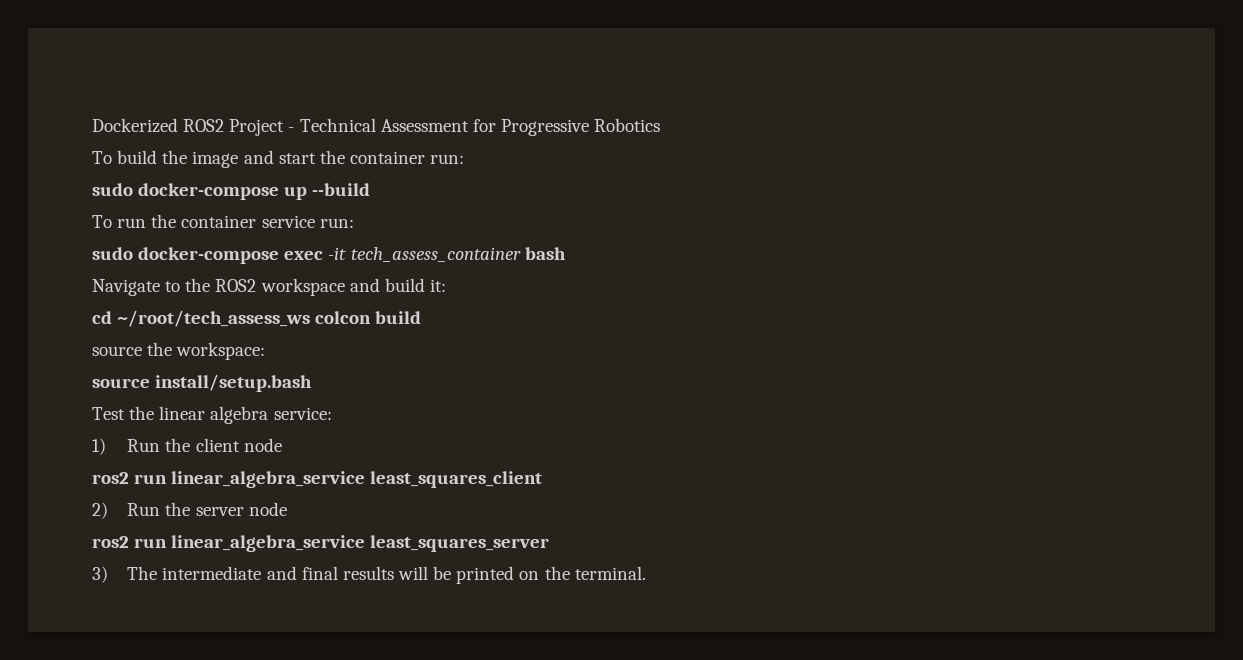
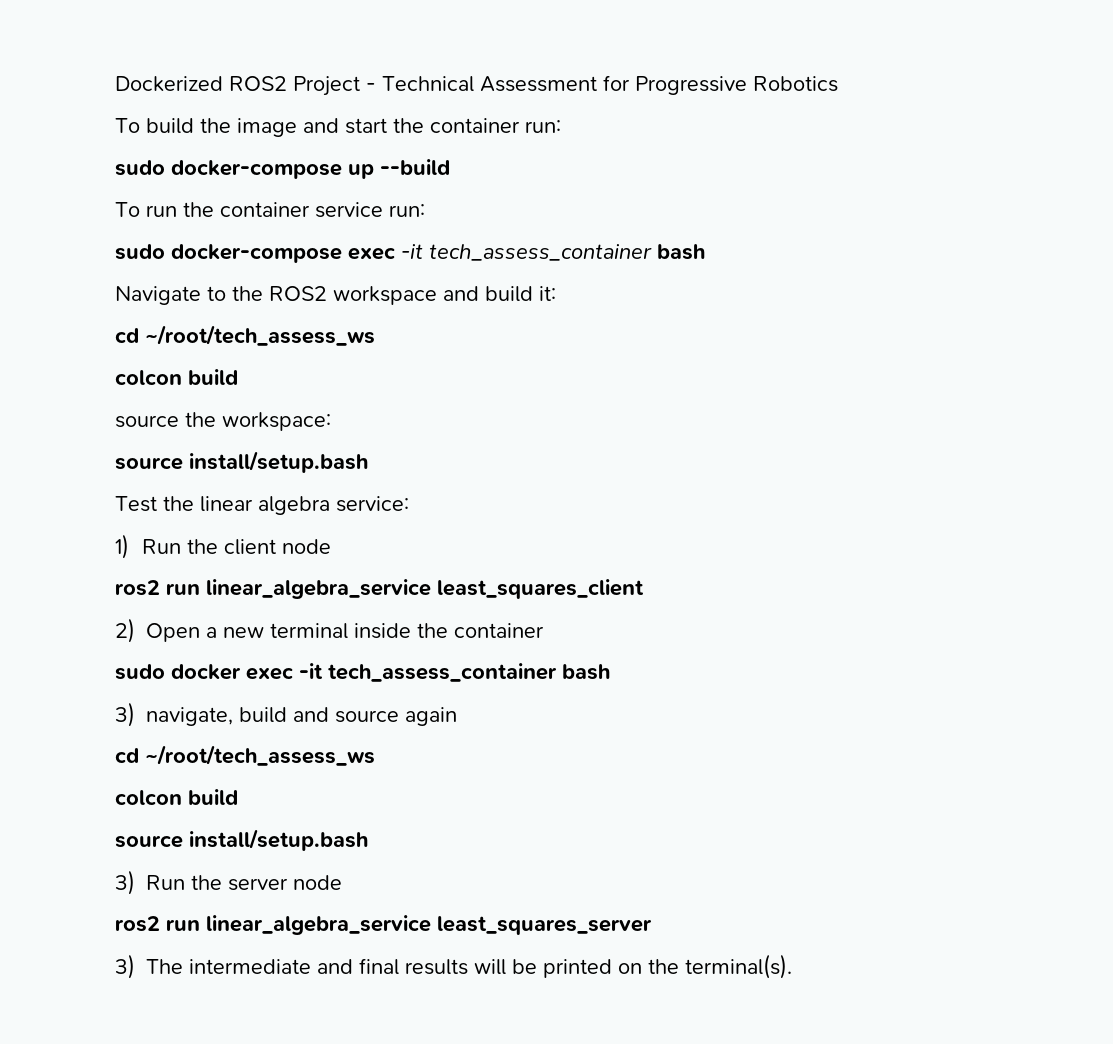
(311, 318) none -> (375, 335) //
(108, 510) none -> [146,623,544,642] [115,663,610,682] [115,702,457,727] [115,745,375,766] [115,789,238,805] [115,829,368,851] [115,870,135,895] Open a new terminal inside the container // sudo docker exec -it tech_assess_container bash // 3) navigate, build and source again // cd ~/root/tech_assess_ws // colcon build // source install/setup.bash // 3)
[574,566,646,580] terminal. -> [685,954,792,979] terminal(s).

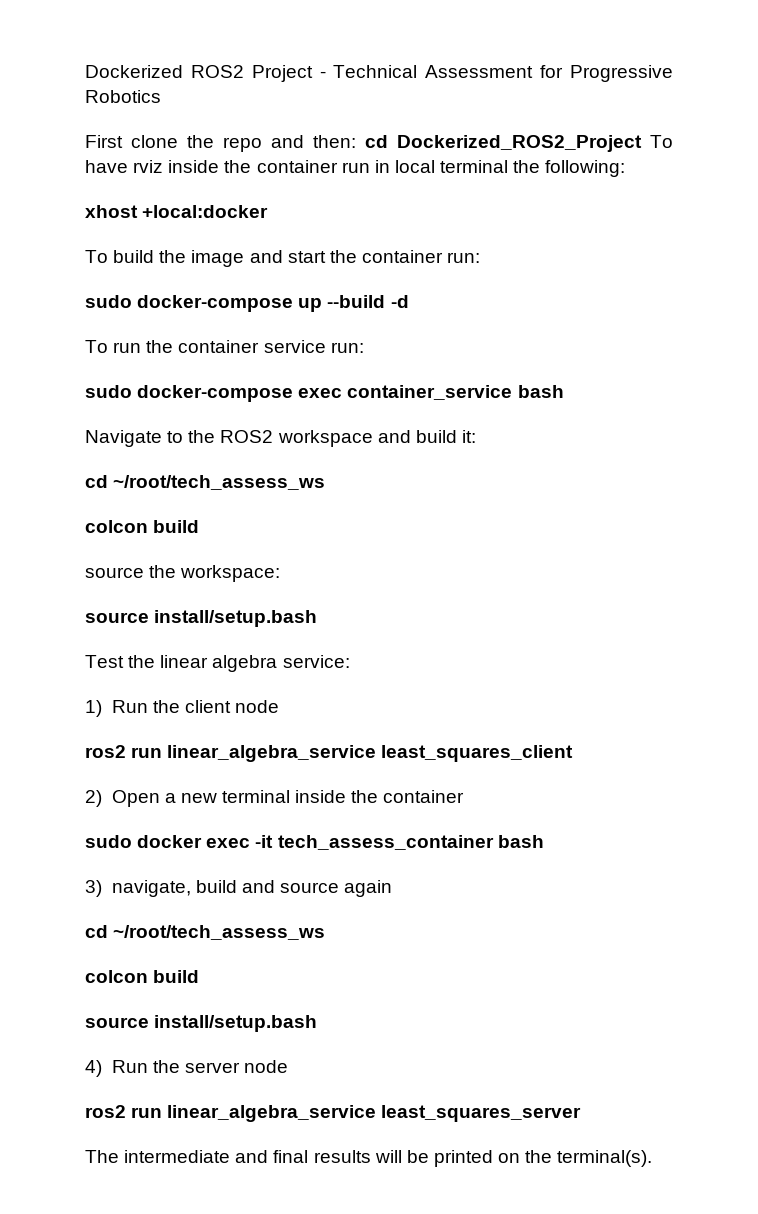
(838, 84) none -> [85,135,673,152] [85,160,626,177] [85,205,269,218] // First clone the repo and then: cd Dockerized_ROS2_Project To have rviz inside the container run in local terminal the following: // xhost +local:docker
(450, 167) none -> [390,295,409,308] -d
[401,244,652,261] -it tech_assess_container -> [347,385,513,400] container_service
[115,870,135,895] 3) -> [85,1060,102,1077] 4)
[115,954,135,979] 3) -> (582, 1113) none

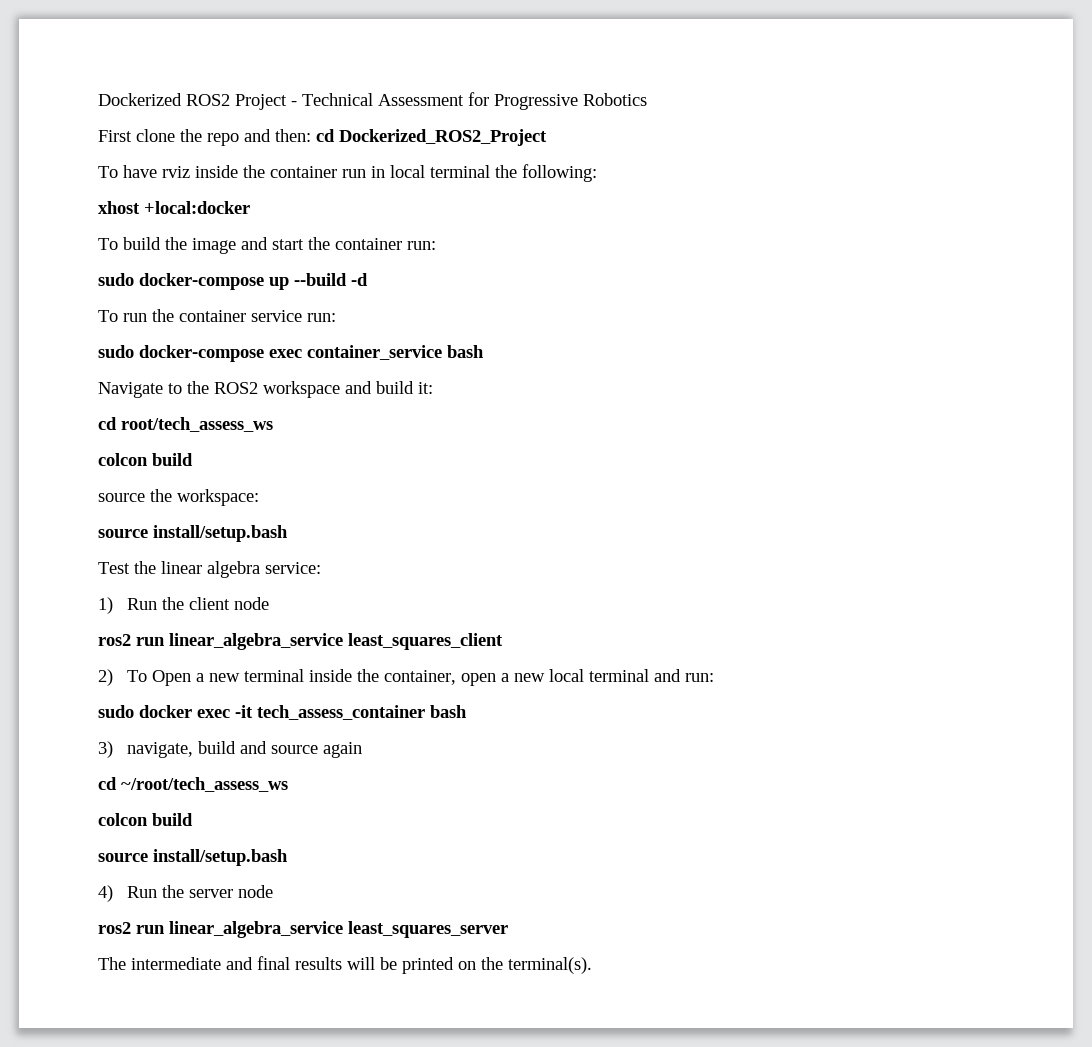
(642, 143) none -> (547, 137) //
[113,475,326,490] ~/root/tech_assess_ws -> [121,417,273,432] root/tech_assess_ws
(102, 798) none -> [126,670,147,682] To
[383,790,465,803] container -> [383,669,714,686] container, open a new local terminal and run:

